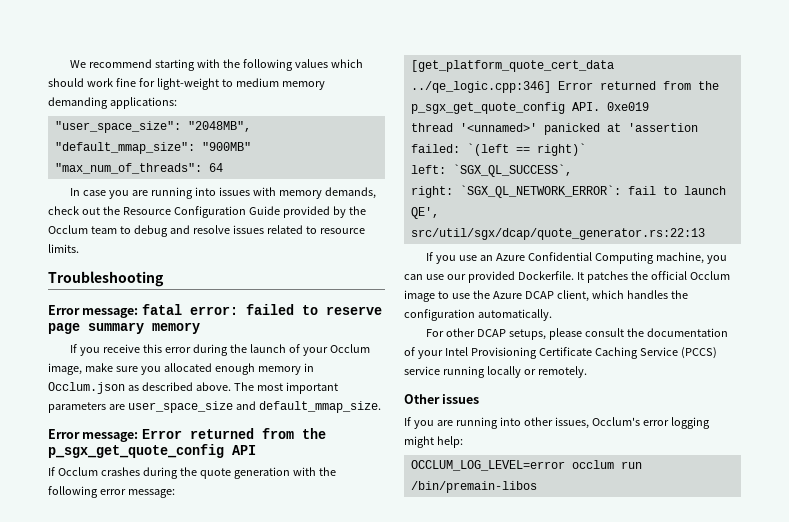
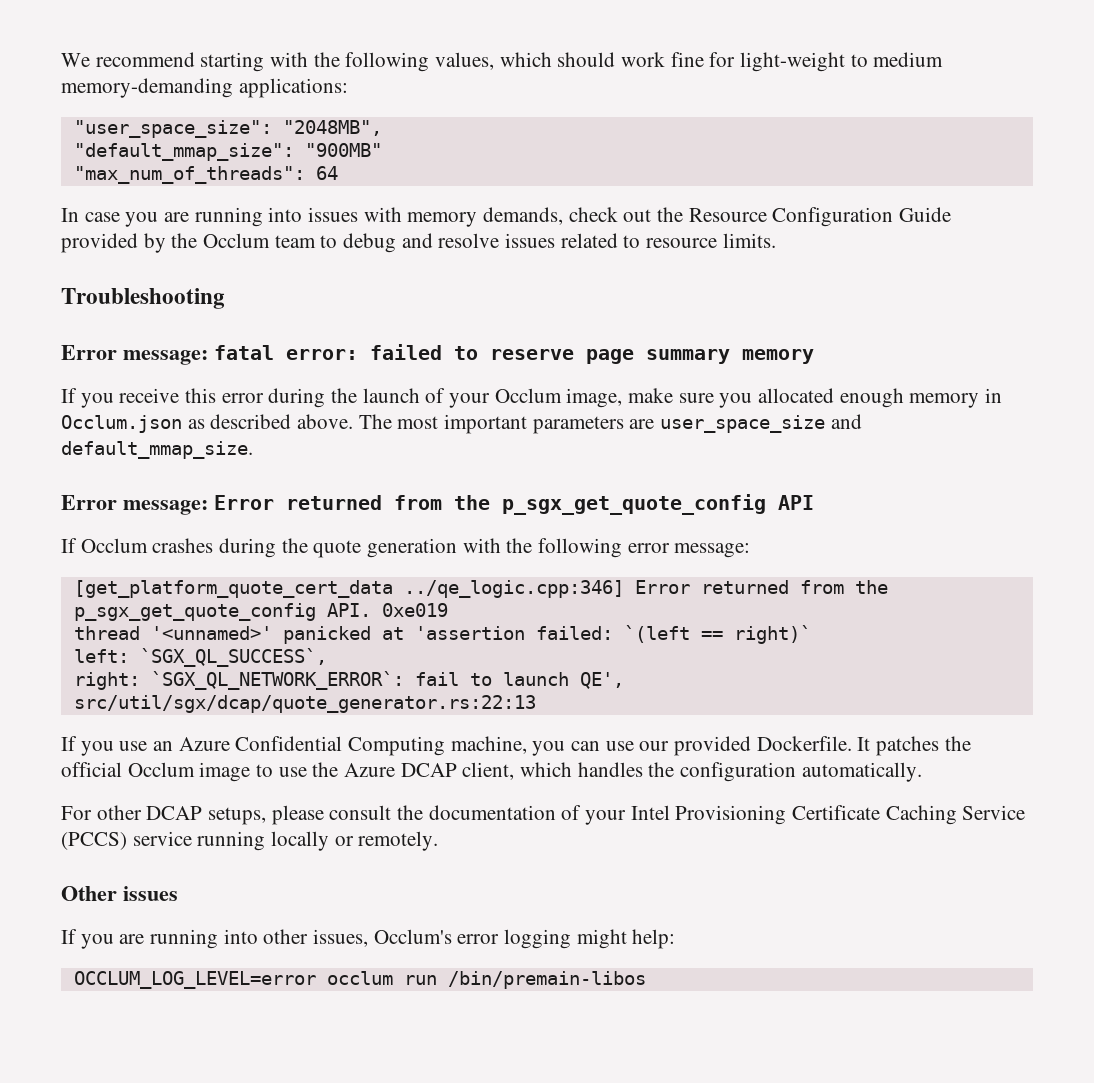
[295,59,329,68] values -> [435,52,495,70] values,
[281,81,325,90] [48,97,108,109] memory demanding -> [61,78,233,98] memory-demanding

